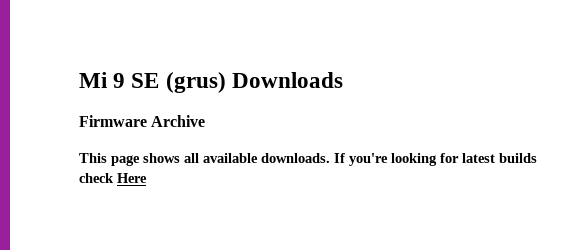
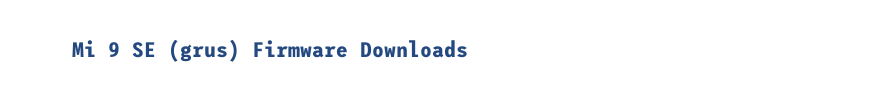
(226, 82) none -> [252,40,348,58] Firmware
[79,115,206,127] [79,153,537,166] [79,173,147,183] // Firmware Archive // This page shows all available downloads. If you're looking for latest builds check Here -> (468, 49) none

